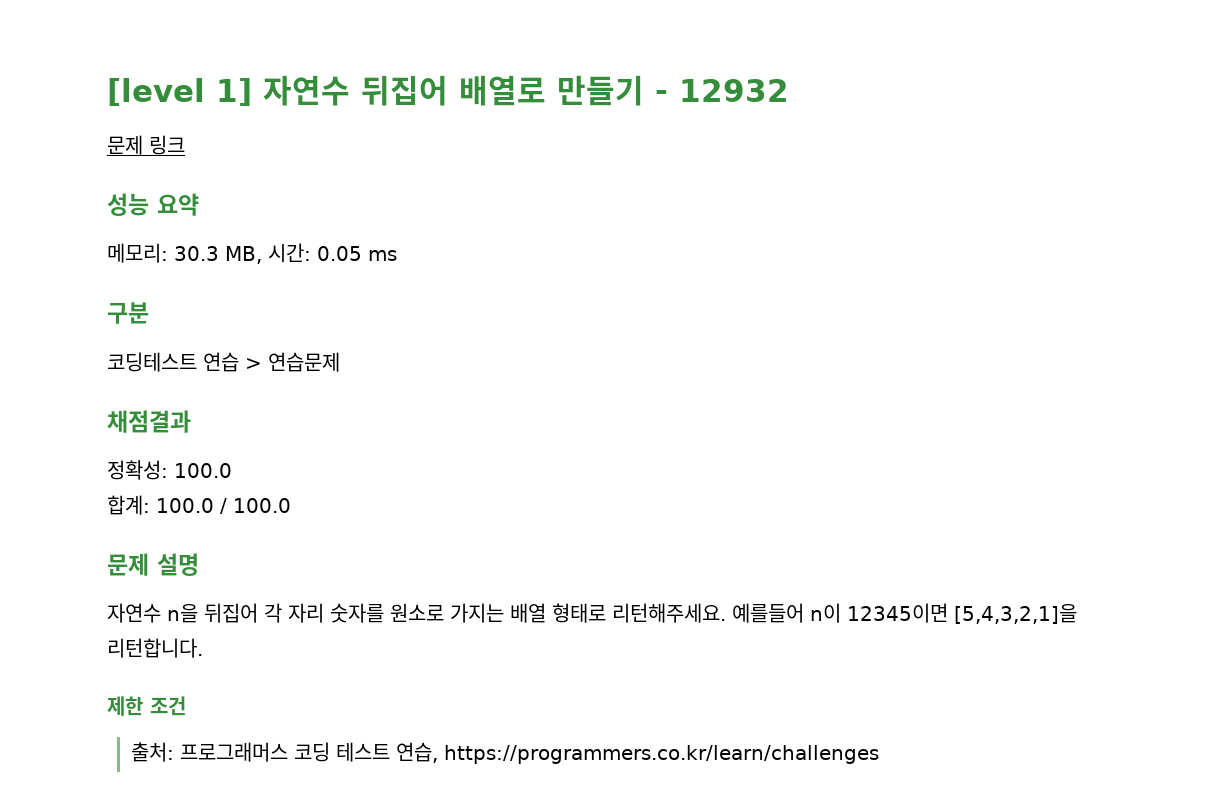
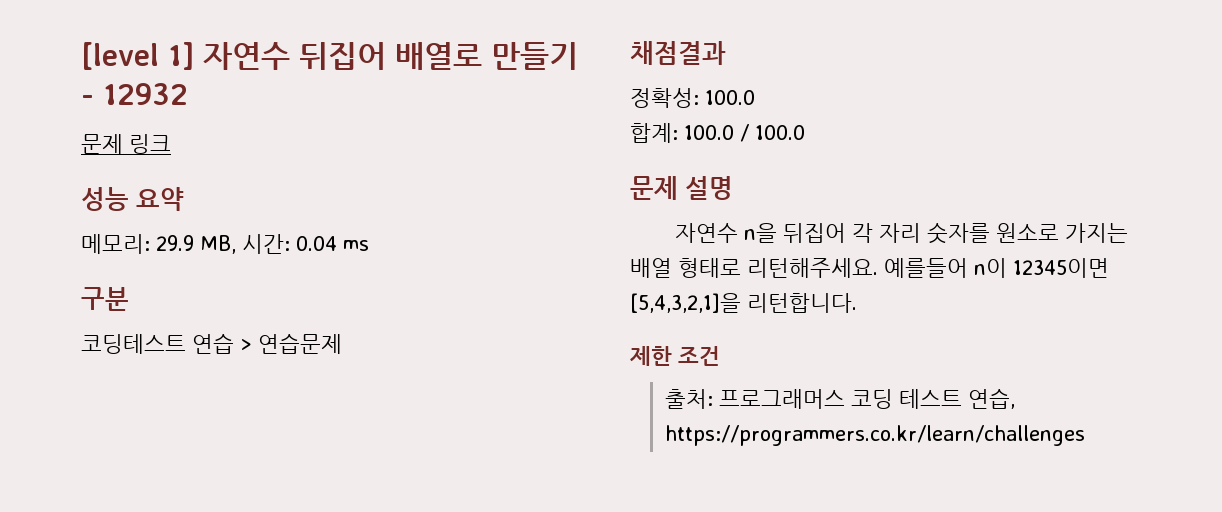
[174,246,219,261] 30.3 -> [156,235,194,251] 29.9
[317,246,362,261] 0.05 -> [296,236,337,251] 0.04

